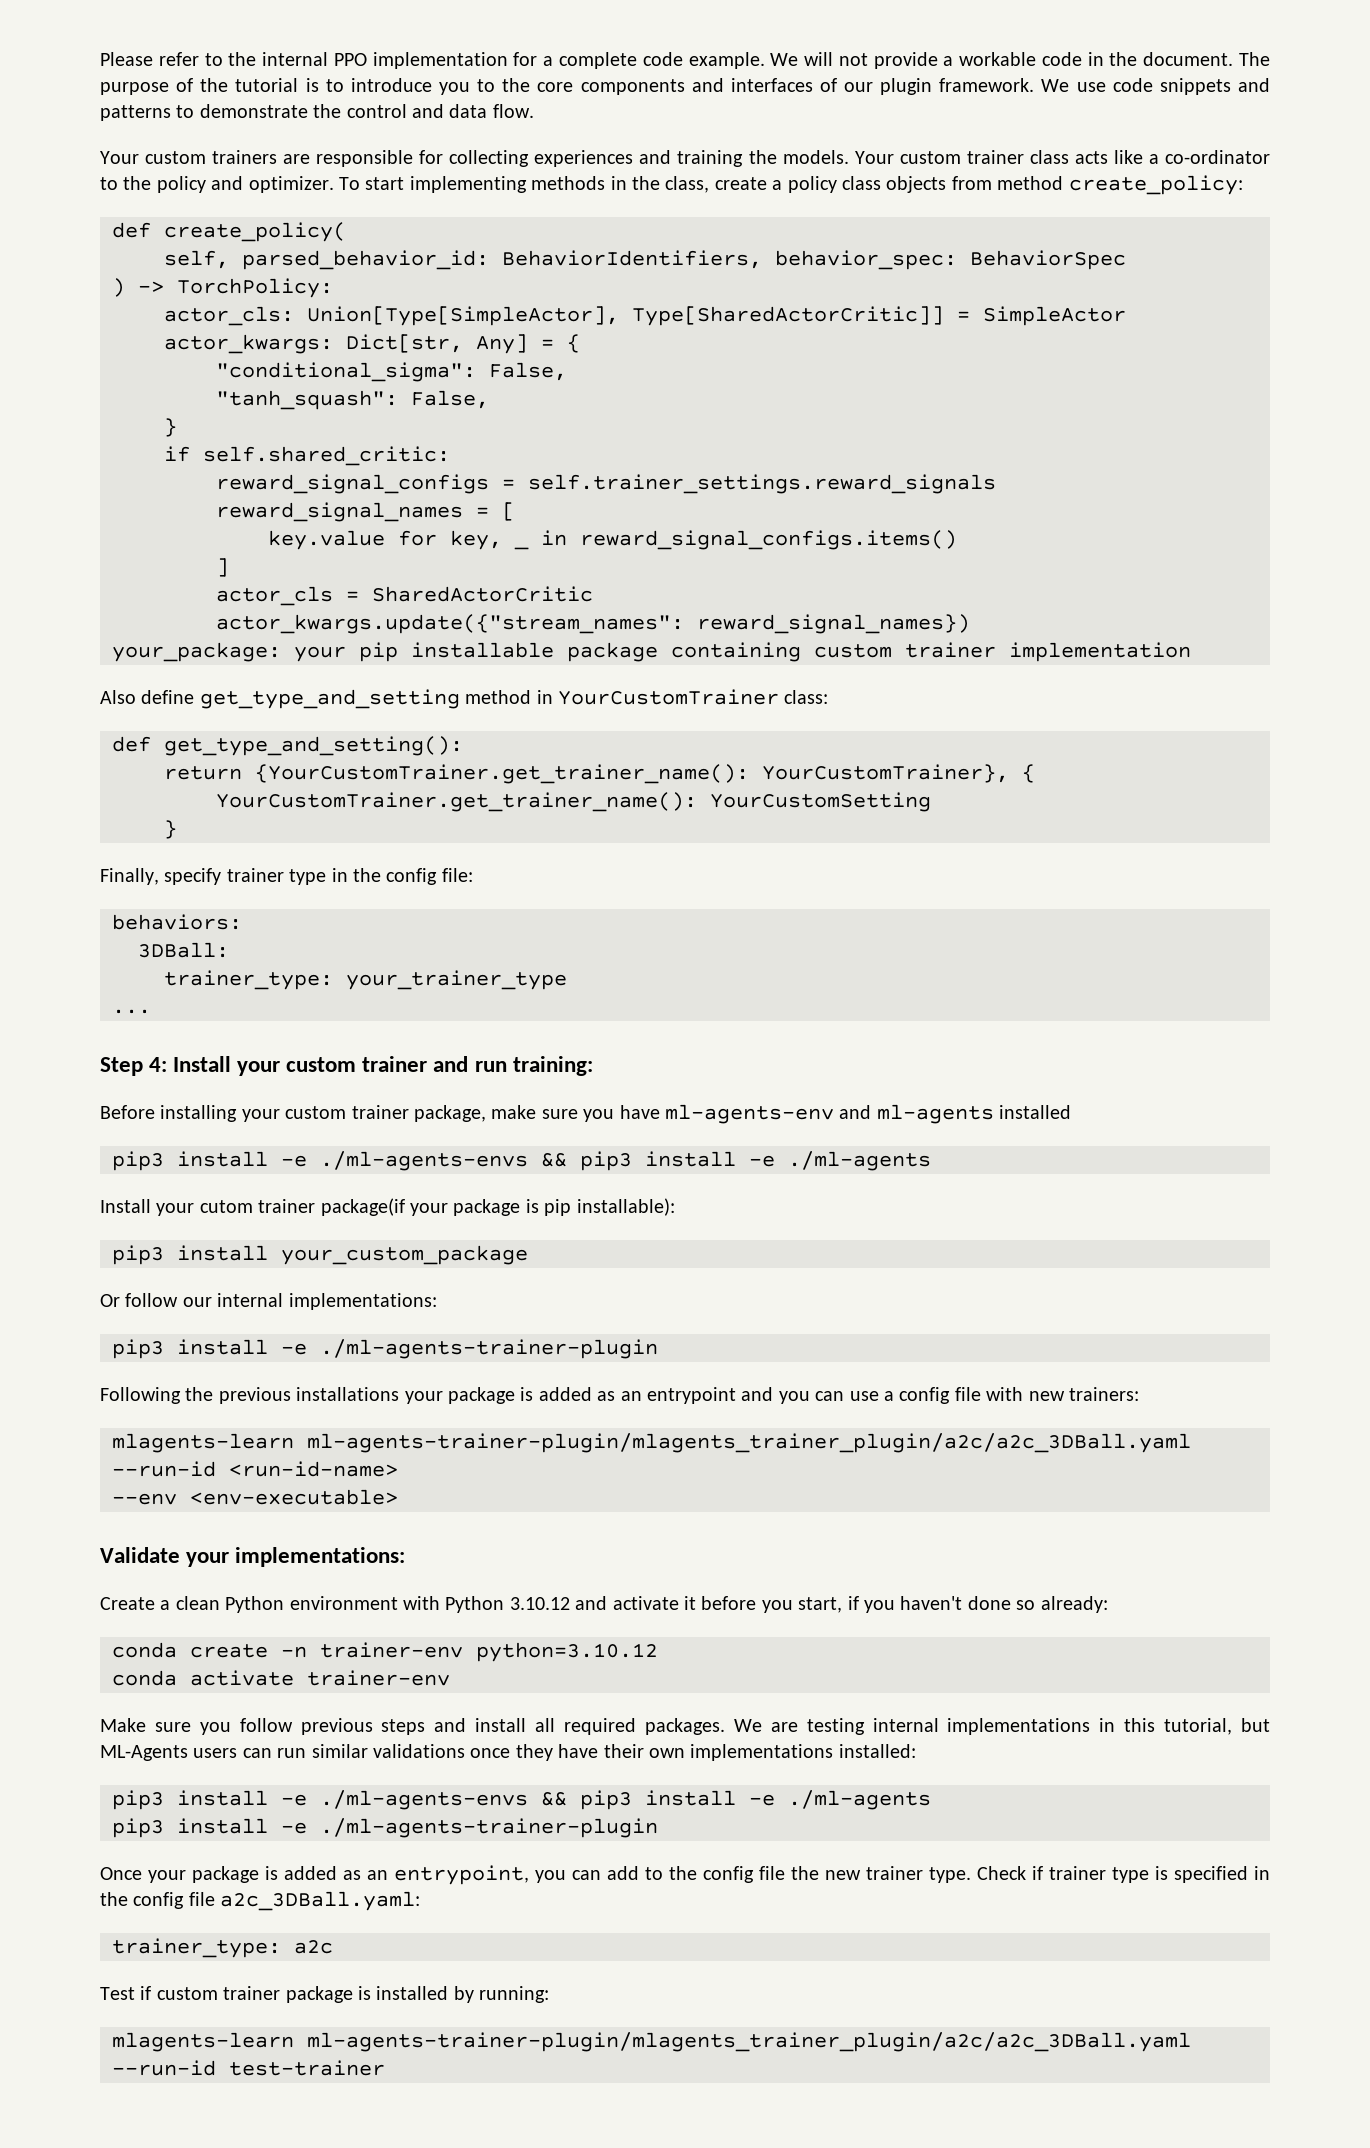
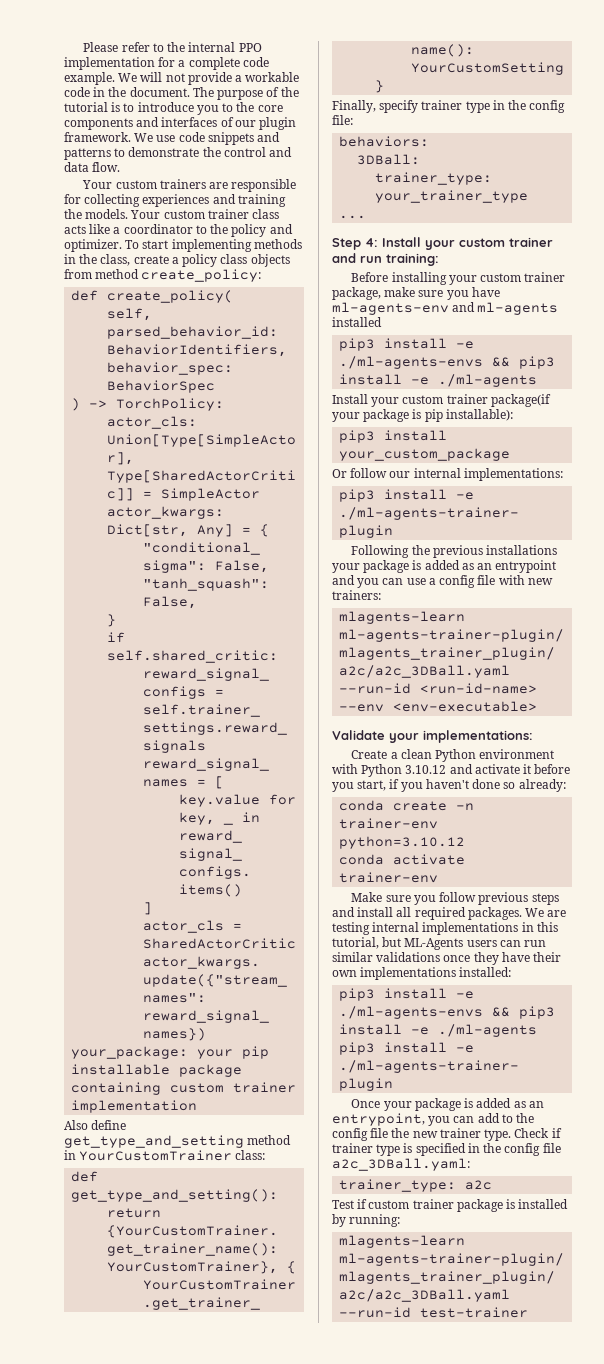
[1165,150,1270,164] co-ordinator -> [123,224,193,234] coordinator
[199,1200,253,1213] cutom -> [402,395,444,404] custom

